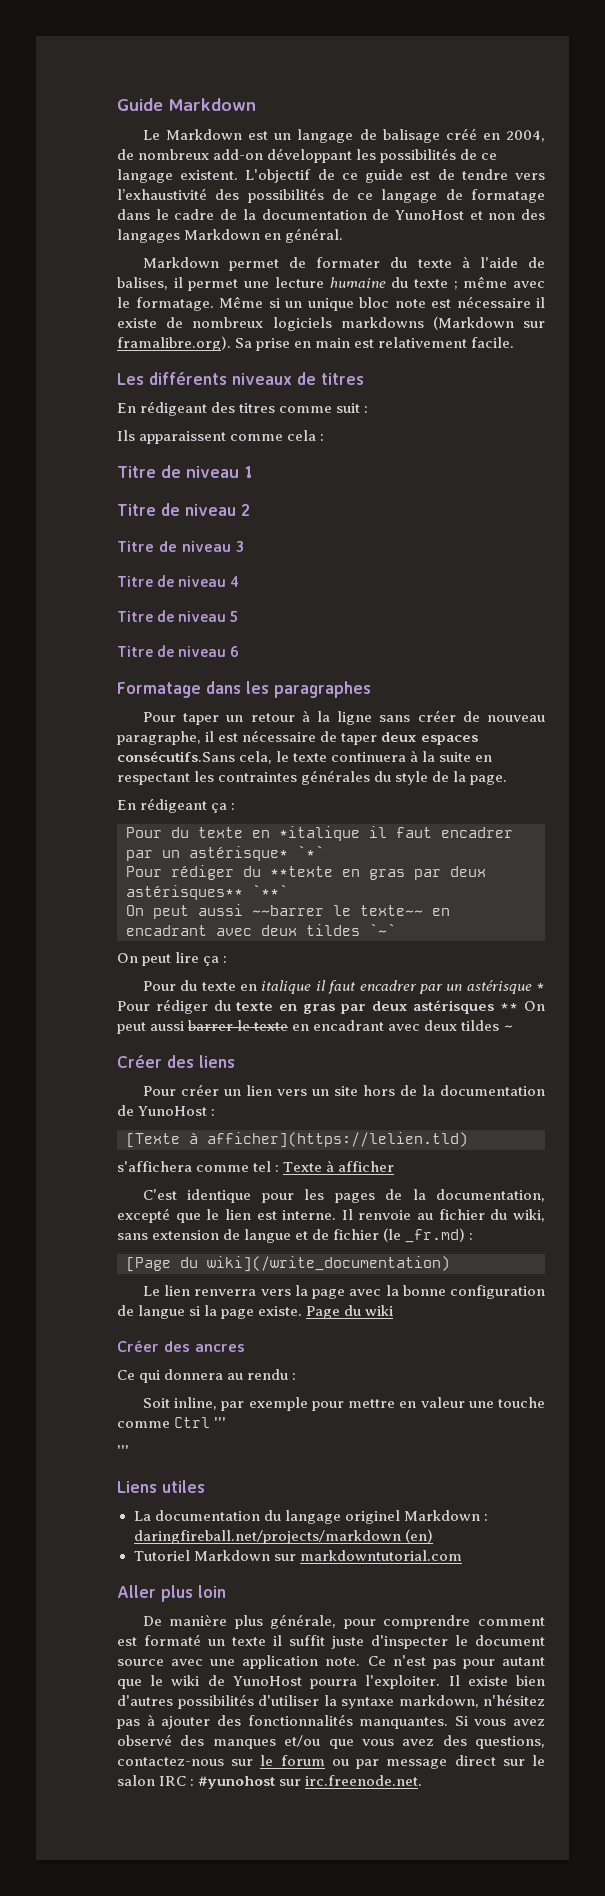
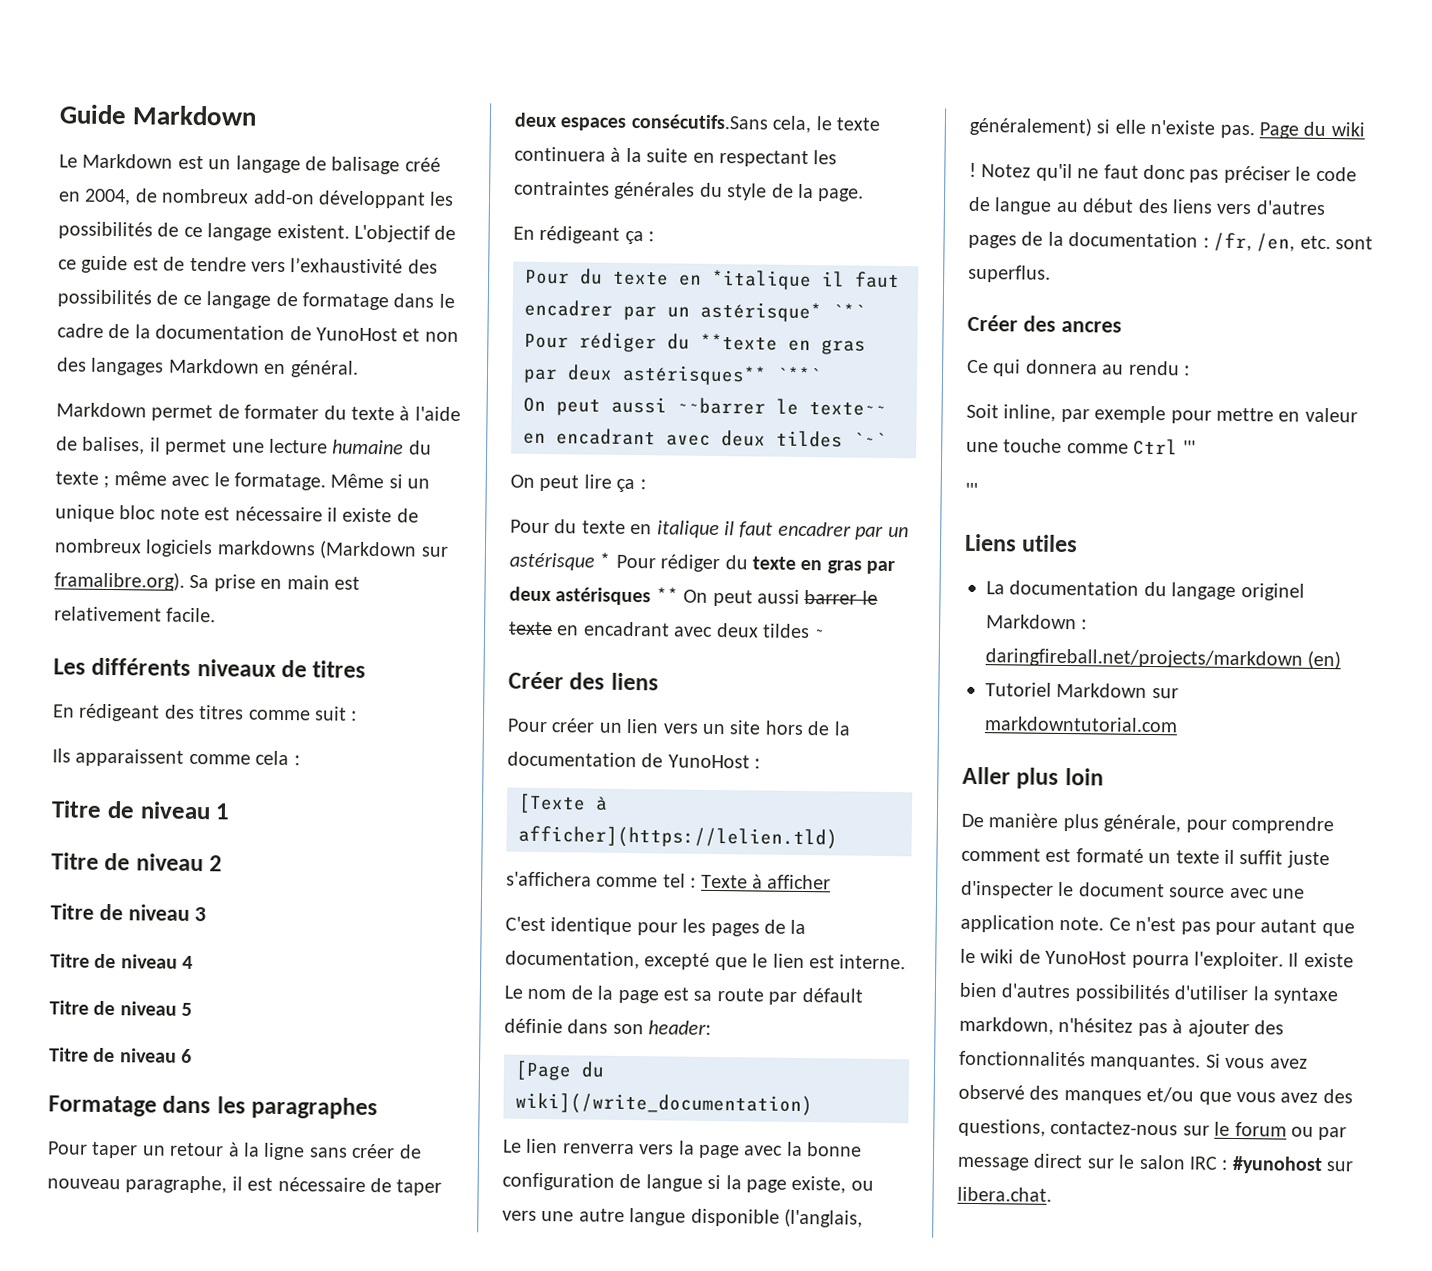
[341,1209,545,1222] [117,1228,474,1243] Il renvoie au fichier du wiki, sans extension de langue et de fichier (le _fr.md) : -> [504,985,863,1005] [504,1018,712,1035] Le nom de la page est sa route par défault définie dans son header:
[258,1305,394,1319] existe. Page du wiki -> [791,1175,874,1194] [502,1208,863,1228] [969,116,1365,139] [969,162,1357,184] [968,196,1326,215] [968,231,1374,252] [968,264,1051,283] existe, ou vers une autre langue disponible (l'anglais, généralement) si elle n'existe pas. Page du wiki // ! Notez qu'il ne faut donc pas préciser le code de langue au début des liens vers d'autres pages de la documentation : /fr, /en, etc. sont superflus.
[305,1775,423,1786] irc.freenode.net. -> [957,1186,1052,1202] libera.chat.

